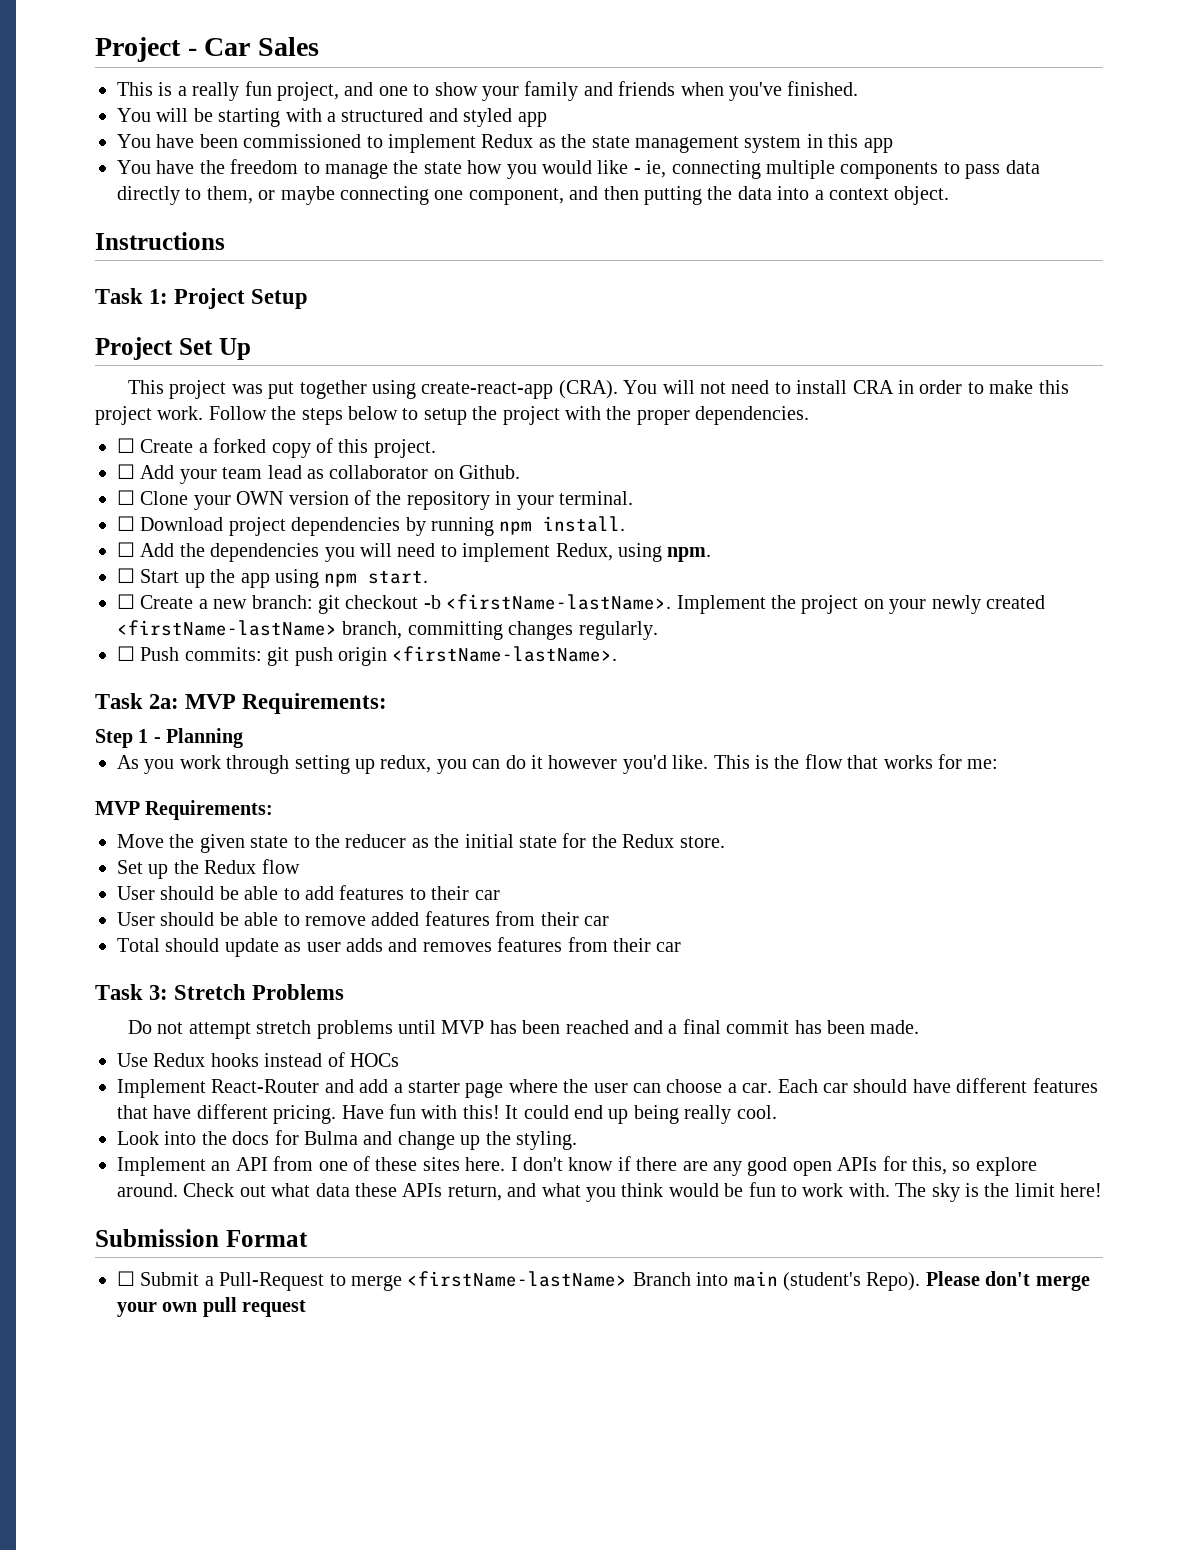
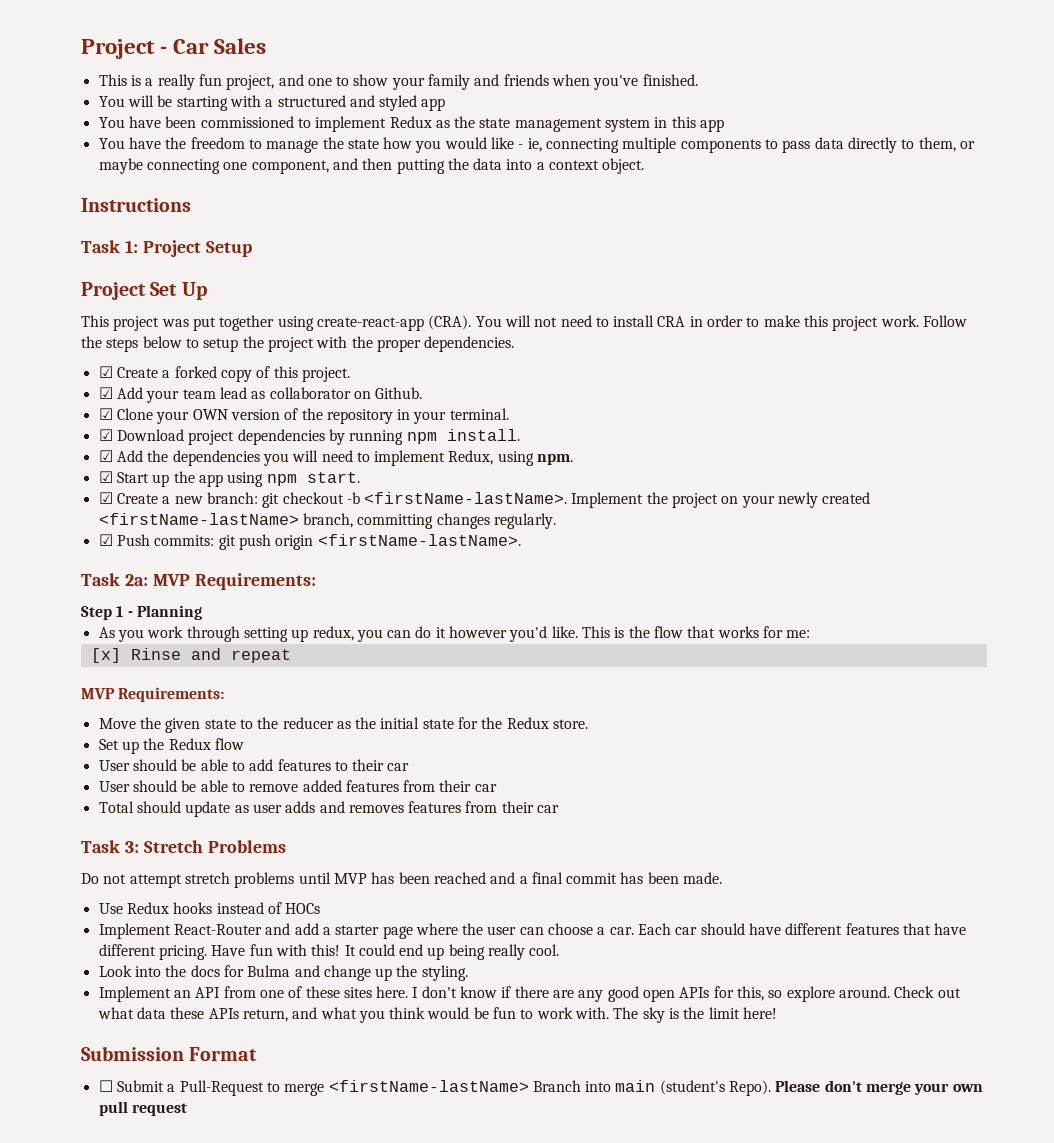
[117,438,135,453] ☐ -> [98,366,113,378] ☑
[117,464,135,479] ☐ -> [98,387,113,399] ☑
[117,490,135,505] ☐ -> [98,408,113,420] ☑
[117,516,135,531] ☐ -> [98,429,113,441] ☑
[117,542,135,557] ☐ -> [98,450,113,462] ☑
[117,568,135,583] ☐ -> [98,471,113,483] ☑
[117,594,135,609] ☐ -> [98,492,113,504] ☑
[117,646,135,661] ☐ -> [98,534,113,546] ☑
(999, 764) none -> [90,648,291,663] // [x] Rinse and repeat

